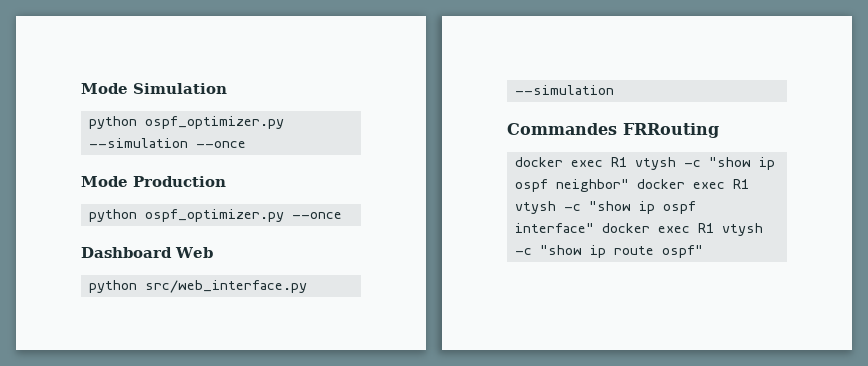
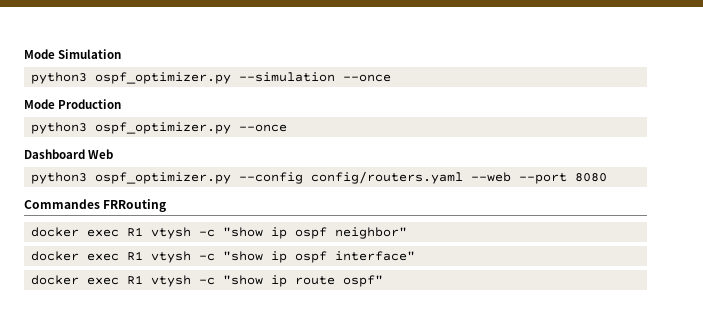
[89,116,138,129] python -> [30,72,87,84] python3
[89,209,138,222] python -> [30,122,87,134] python3
[89,280,308,293] [515,85,615,95] python src/web_interface.py --simulation -> [30,171,607,184] python3 ospf_optimizer.py --config config/routers.yaml --web --port 8080
(630, 185) none -> (407, 233) //
(595, 228) none -> (415, 256) //

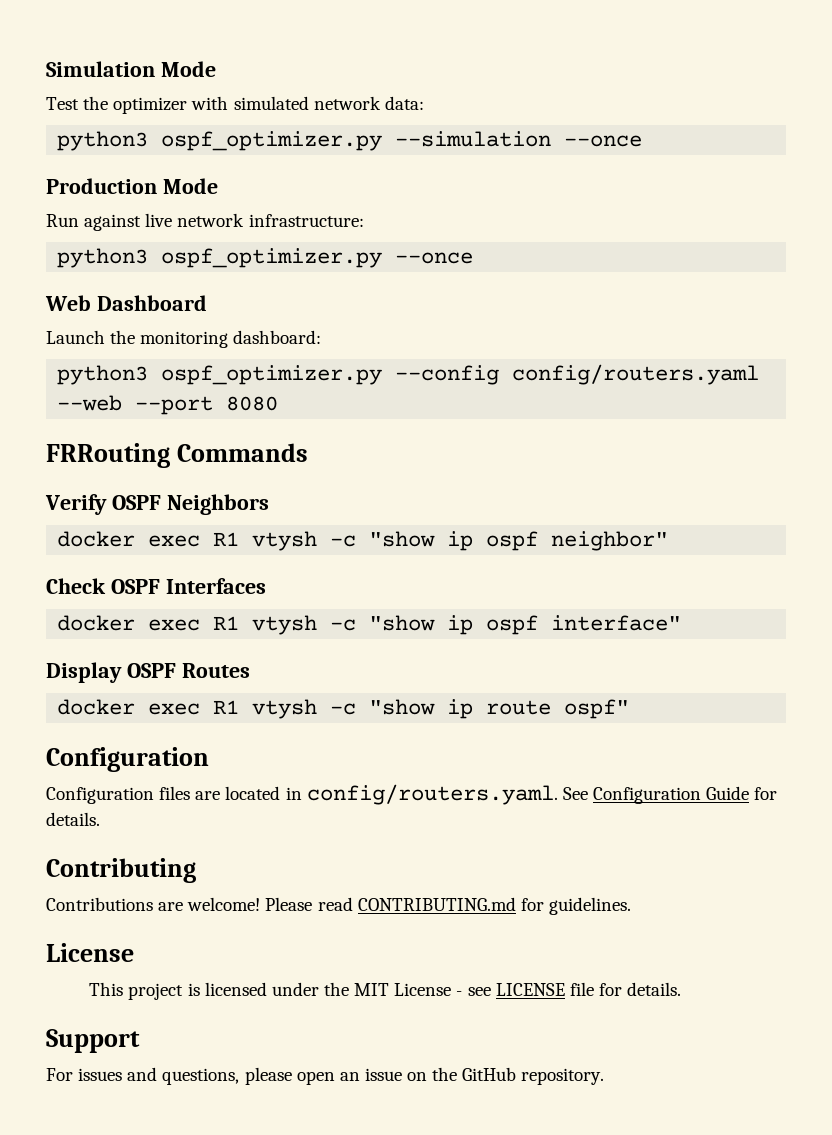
[24,49,122,59] Mode Simulation -> [46,61,216,77] [46,96,424,114] Simulation Mode // Test the optimizer with simulated network data:
[24,99,122,109] Mode Production -> [46,178,218,194] [46,213,364,231] Production Mode // Run against live network infrastructure:
(287, 128) none -> [45,295,91,311] Web
[88,149,114,159] Web -> [46,330,322,348] // Launch the monitoring dashboard:
[24,199,100,209] Commandes -> (279, 403) none
(167, 205) none -> [176,443,308,462] [45,494,269,515] Commands // Verify OSPF Neighbors
(407, 233) none -> [46,578,266,594] // Check OSPF Interfaces
(415, 256) none -> [46,662,250,683] // Display OSPF Routes
(383, 281) none -> [46,747,209,772] [46,784,778,805] [46,812,100,826] [46,858,196,883] [46,897,631,915] [46,943,134,962] [89,982,682,1000] [46,1029,140,1053] [46,1067,605,1085] // Configuration // Configuration files are located in config/routers.yaml. See Configuration Guide for details. // Contributing // Contributions are welcome! Please read CONTRIBUTING.md for guidelines. // License // This project is licensed under the MIT License - see LICENSE file for details. // Support // For issues and questions, please open an issue on the GitHub repository.

